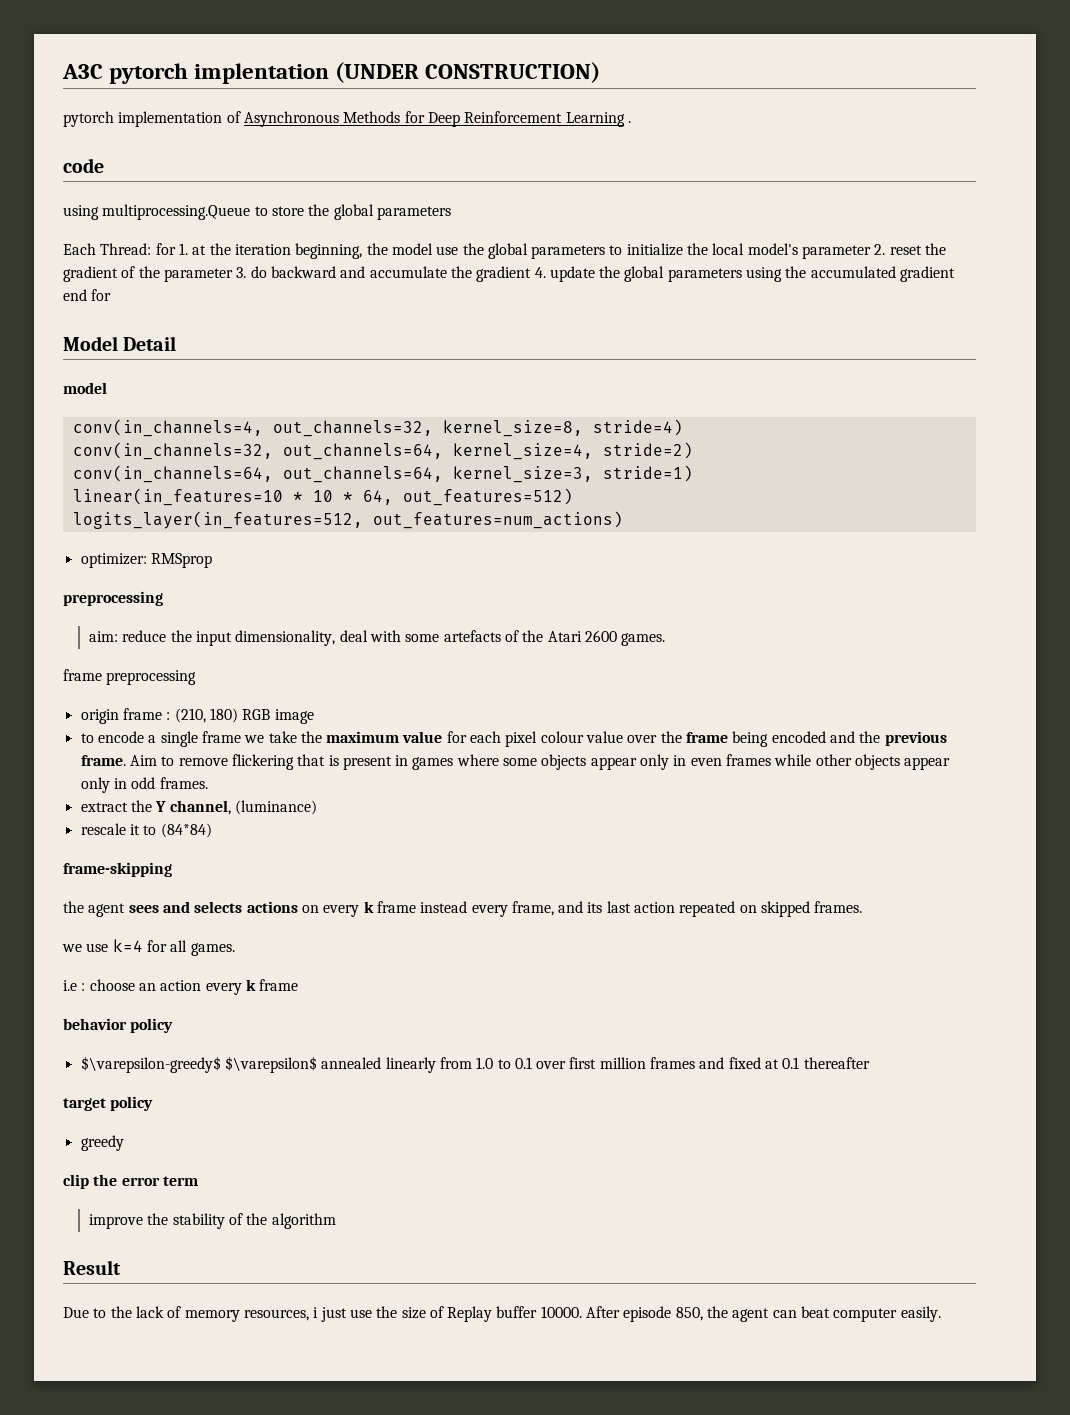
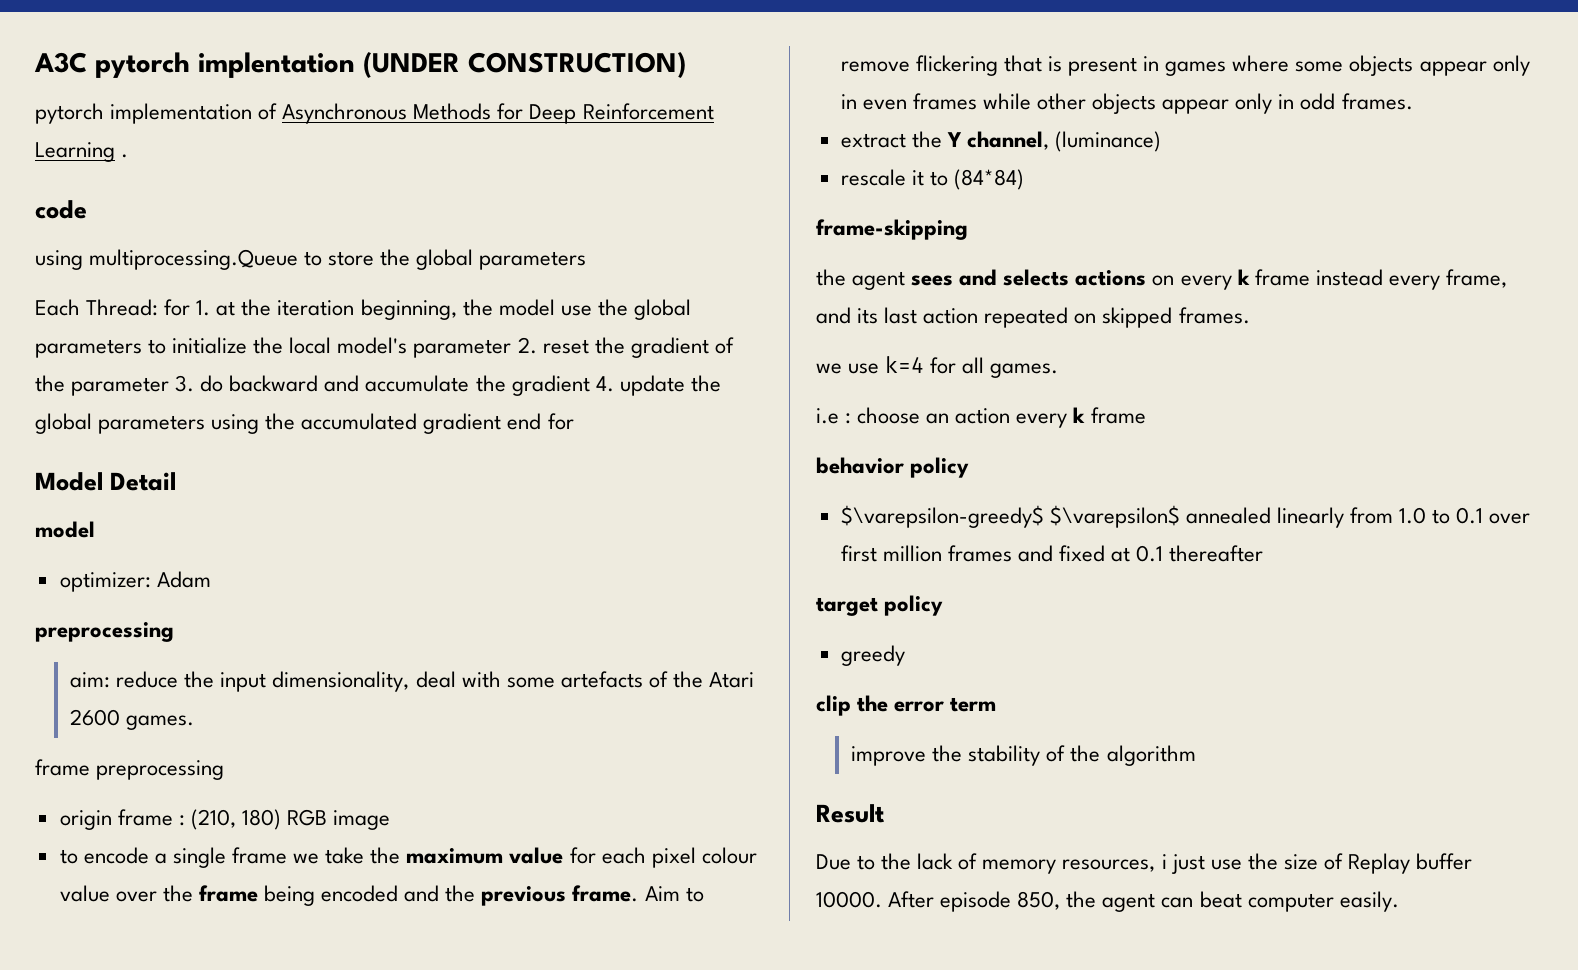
[72,419,683,437] [72,442,693,460] [72,465,693,483] [72,488,573,506] [72,511,623,529] // conv(in_channels=4, out_channels=32, kernel_size=8, stride=4) // conv(in_channels=32, out_channels=64, kernel_size=4, stride=2) // conv(in_channels=64, out_channels=64, kernel_size=3, stride=1) // linear(in_features=10 * 10 * 64, out_features=512) // logits_layer(in_features=512, out_features=num_actions) -> (95, 529) none
[150,553,212,568] RMSprop -> [156,571,211,588] Adam

